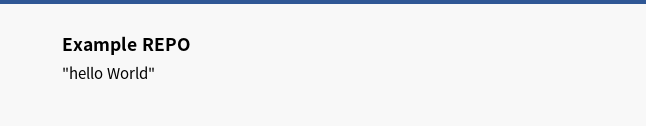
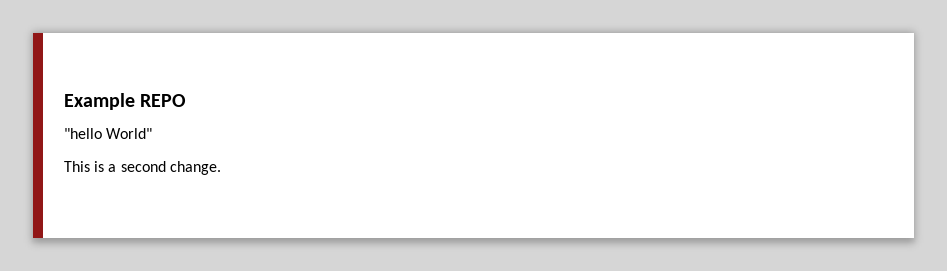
(156, 72) none -> [64,161,221,175] // This is a second change.

